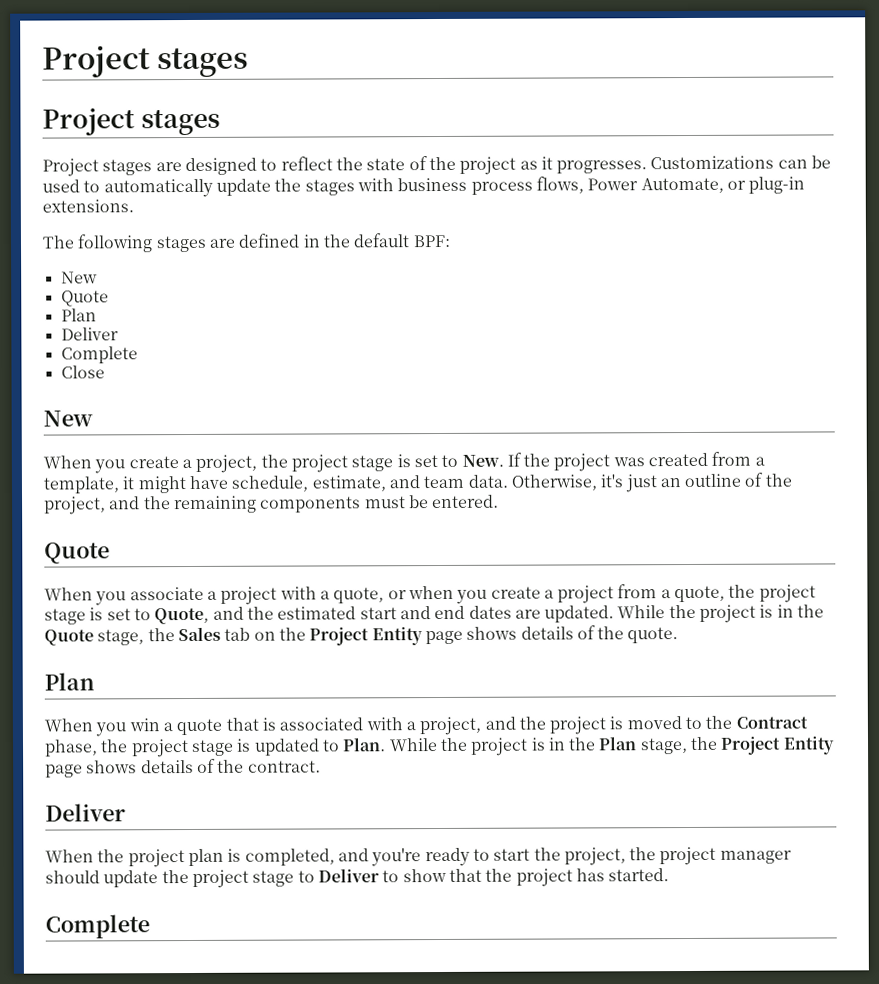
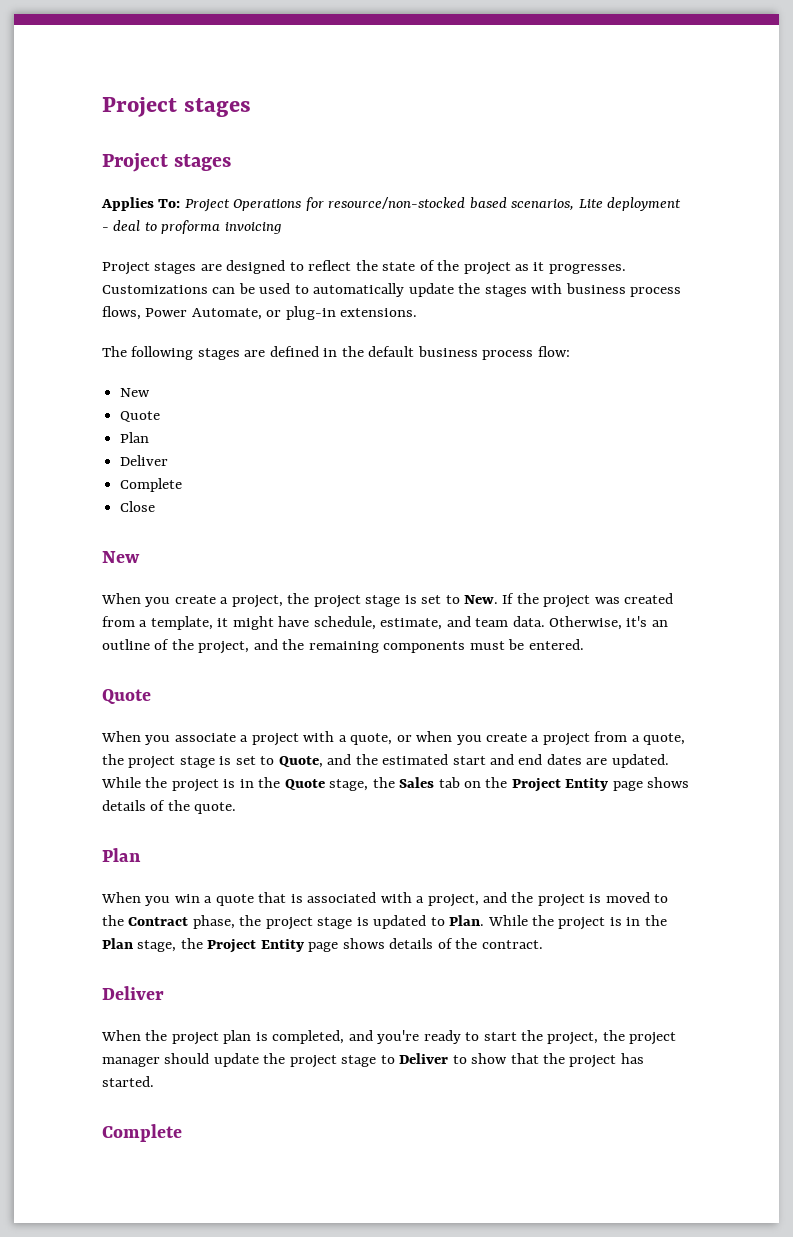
[42,45,248,78] [42,108,220,136] Project stages // Project stages -> [102,97,252,117] [102,153,232,172] [101,197,682,212] [102,220,281,234] Project stages // Project stages // Applies To: Project Operations for resource/non-stocked based scenarios, Lite deployment - deal to proforma invoicing
[412,234,451,248] BPF: -> [417,346,570,360] business process flow:
[624,474,658,493] just -> (648, 621) none

